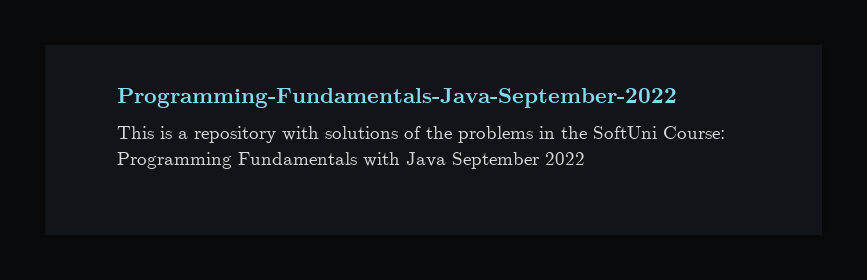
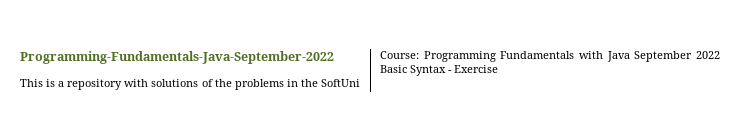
(585, 158) none -> [380,65,498,76] Basic Syntax - Exercise

